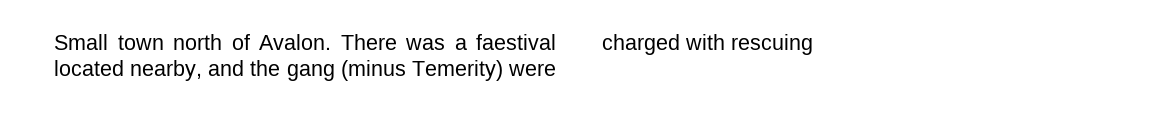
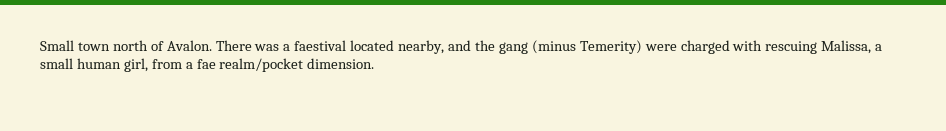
(813, 44) none -> [821,40,883,54] [40,58,375,72] Malissa, a small human girl, from a fae realm/pocket dimension.

